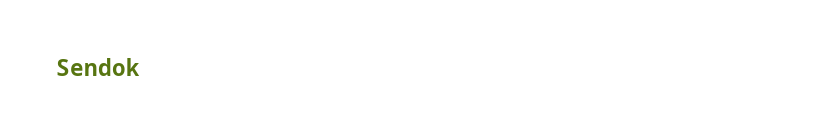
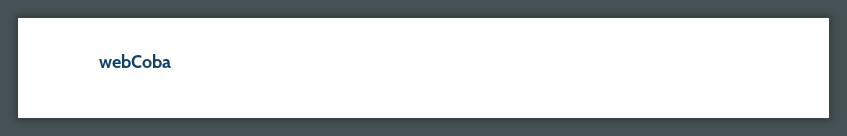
[56,58,140,76] Sendok -> [99,54,171,68] webCoba

